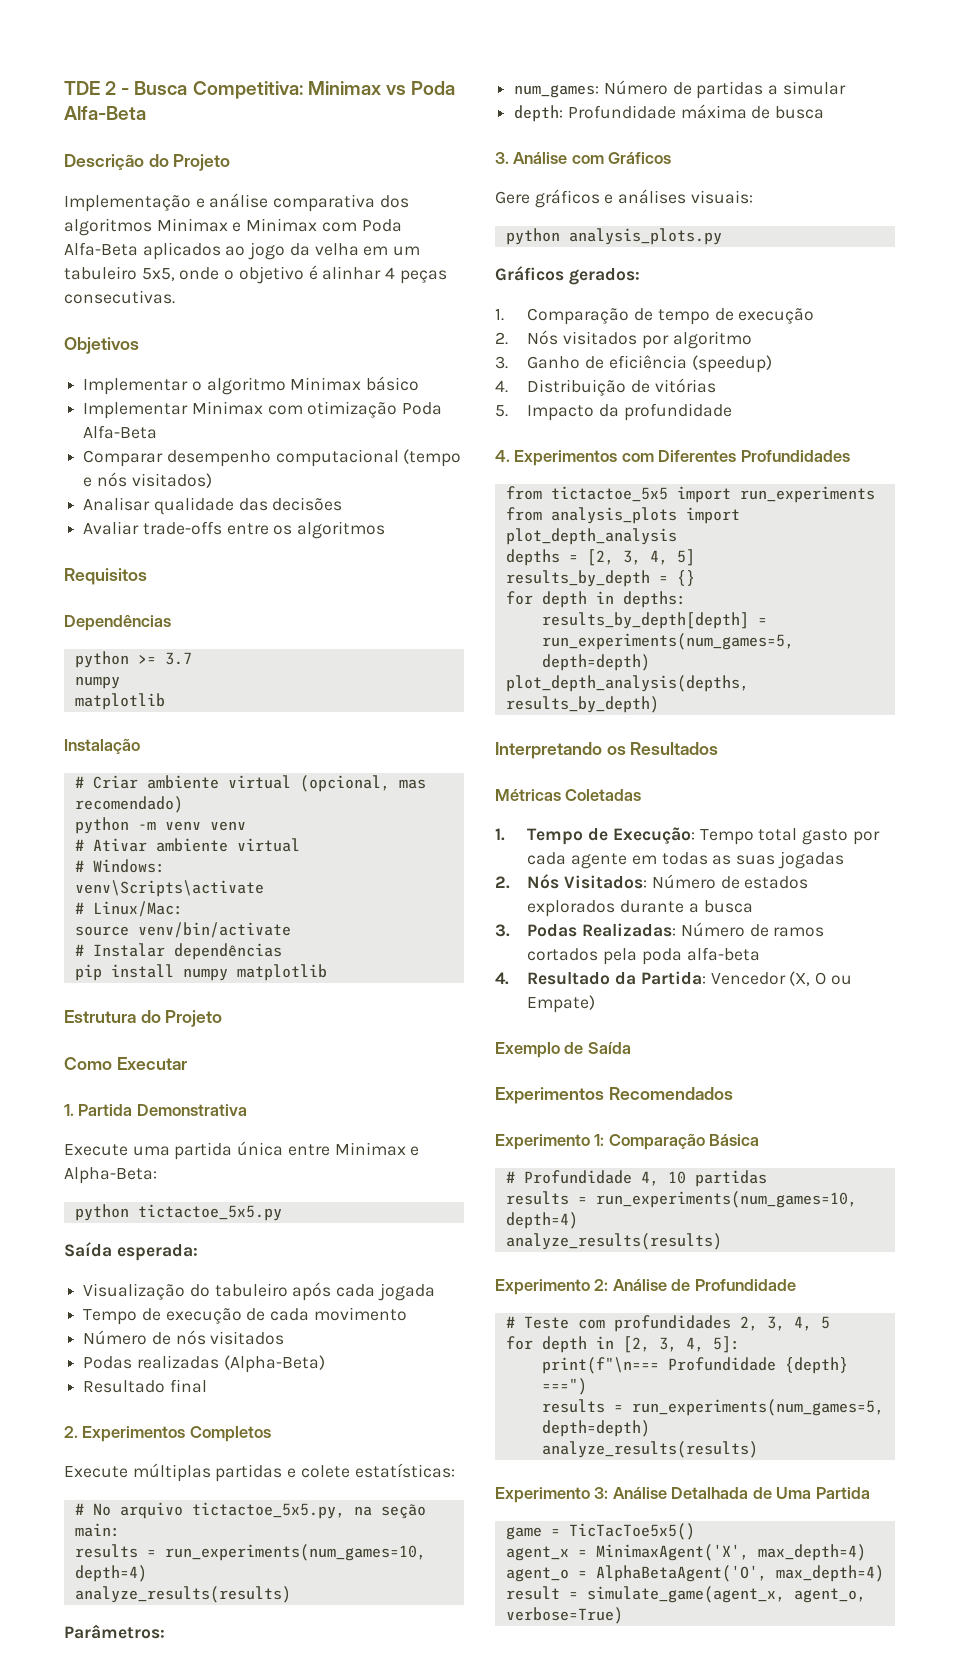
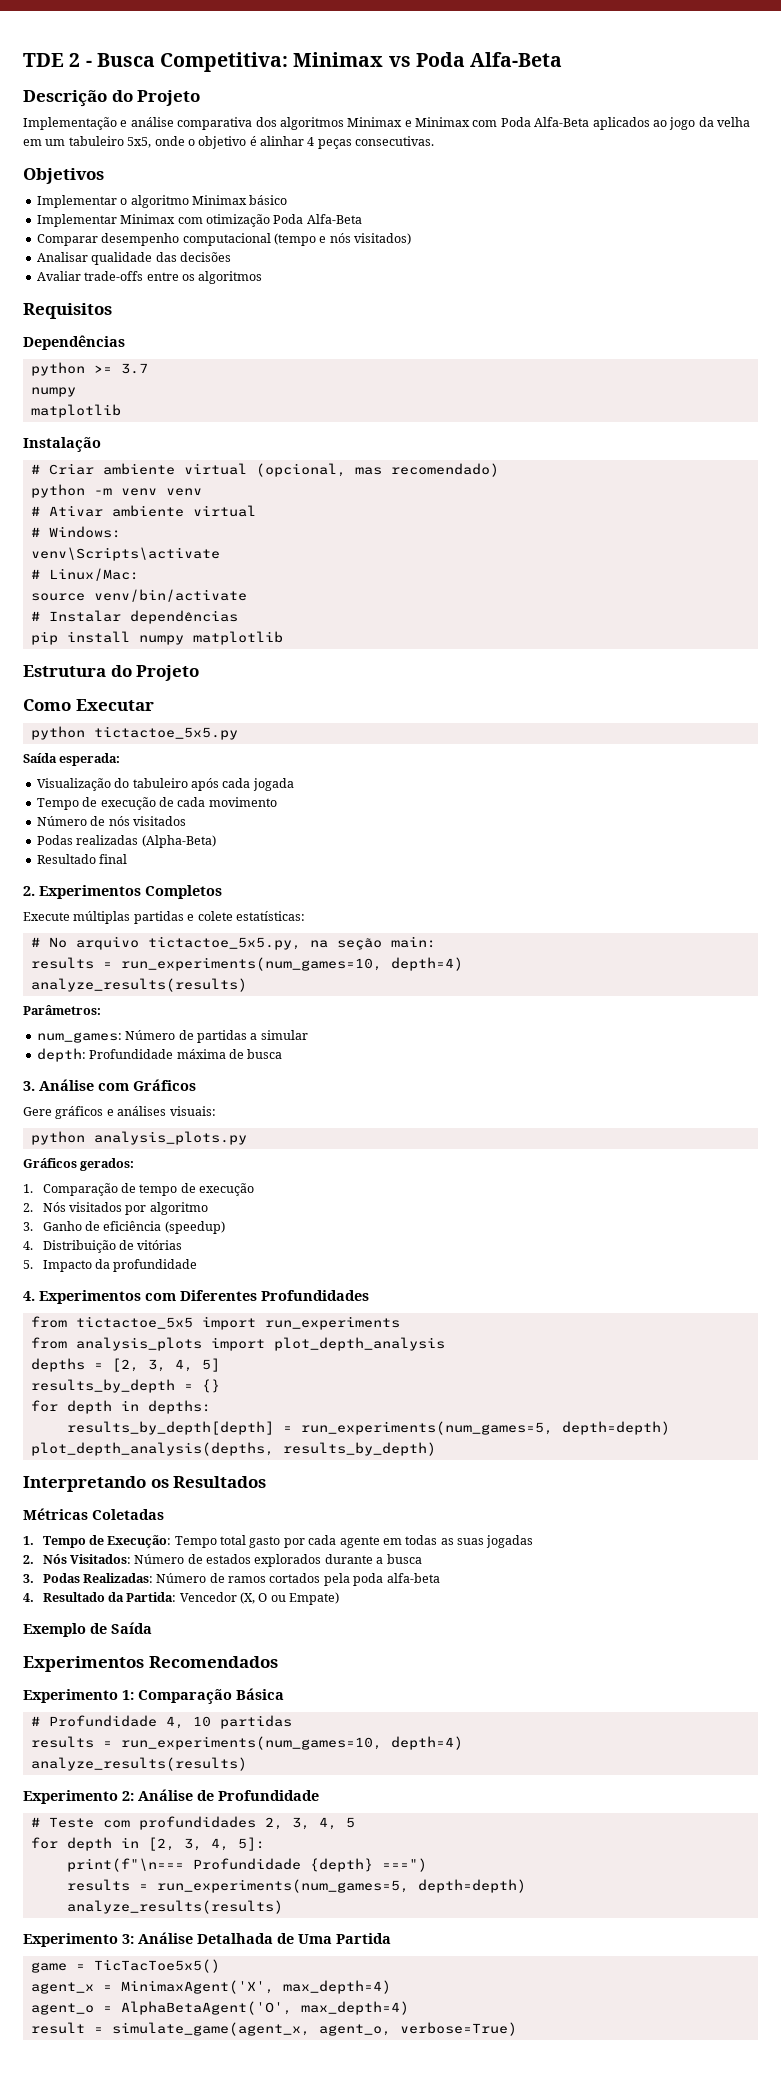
[64,1104,247,1116] [64,1141,420,1160] [64,1167,157,1184] // 1. Partida Demonstrativa // Execute uma partida única entre Minimax e Alpha-Beta: -> (154, 705) none

